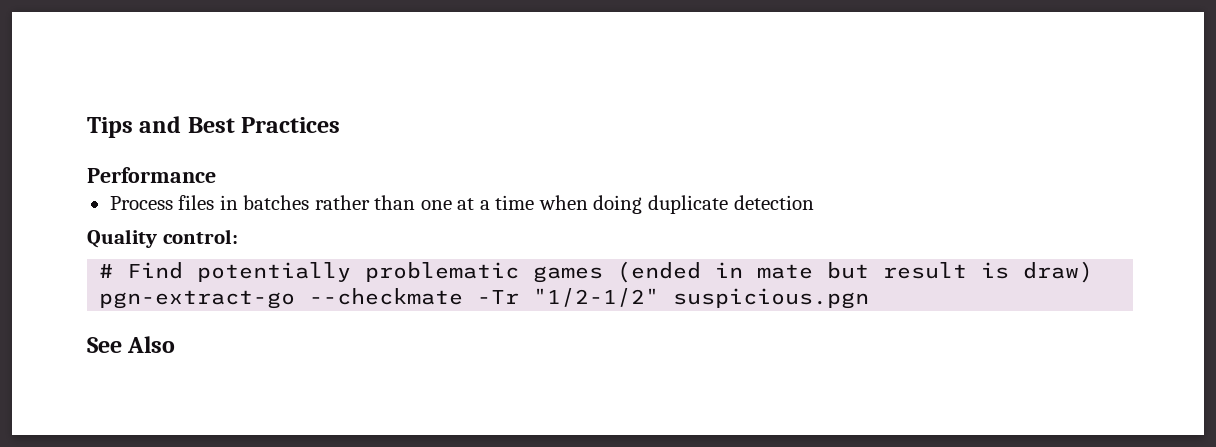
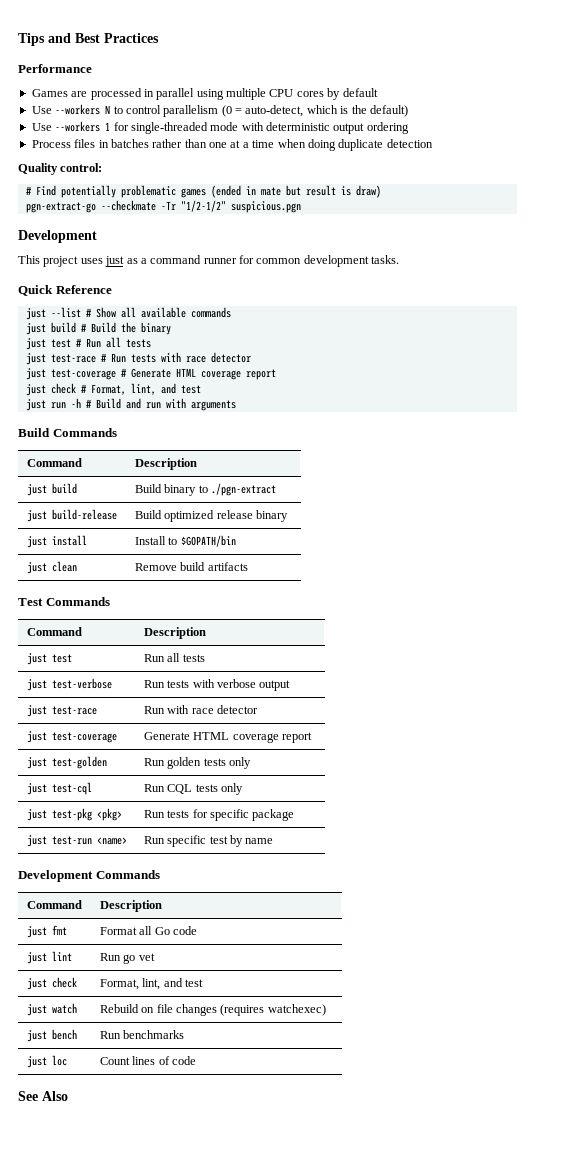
(216, 175) none -> [31,88,378,100] [31,104,408,117] [31,121,409,134] // Games are processed in parallel using multiple CPU cores by default // Use --workers N to control parallelism (0 = auto-detect, which is the default) // Use --workers 1 for single-threaded mode with deterministic output ordering
(870, 298) none -> [18,230,97,243] [18,255,400,267] [18,285,112,296] [25,307,231,320] [25,322,171,335] [25,337,151,350] [25,352,251,365] [25,368,276,380] [25,383,201,396] [25,398,236,411] [18,428,117,437] [26,458,82,467] [134,458,197,470] [26,483,77,496] [134,483,277,496] [26,509,117,522] [134,510,289,522] [26,535,87,548] [134,535,236,547] [26,561,77,574] [134,562,248,571] [18,597,110,606] [26,627,82,636] [143,627,206,639] [26,653,72,665] [143,653,205,662] [26,678,112,691] [143,679,291,691] [26,705,97,717] [143,705,259,714] [26,731,117,743] [143,732,313,743] [26,756,107,769] [143,757,252,769] [26,782,92,795] [143,783,244,795] [26,808,122,821] [143,809,295,821] [26,835,127,847] [143,835,274,847] [18,870,160,882] [26,900,82,909] [99,900,162,912] [26,925,67,938] [99,926,198,935] [26,951,72,964] [99,953,155,964] [26,977,77,990] [99,978,204,990] [26,1003,77,1016] [99,1004,326,1016] [26,1029,77,1042] [99,1030,185,1039] [26,1055,67,1068] [99,1056,197,1065] // Development // This project uses just as a command runner for common development tasks. // Quick Reference // just --list # Show all available commands // just build # Build the binary // just test # Run all tests // just test-race # Run tests with race detector // just test-coverage # Generate HTML coverage report // just check # Format, lint, and test // just run -h # Build and run with arguments // Build Commands // Command | Description // just build | Build binary to ./pgn-extract // just build-release | Build optimized release binary // just install | Install to $GOPATH/bin // just clean | Remove build artifacts // Test Commands // Command | Description // just test | Run all tests // just test-verbose | Run tests with verbose output // just test-race | Run with race detector // just test-coverage | Generate HTML coverage report // just test-golden | Run golden tests only // just test-cql | Run CQL tests only // just test-pkg <pkg> | Run tests for specific package // just test-run <name> | Run specific test by name // Development Commands // Command | Description // just fmt | Format all Go code // just lint | Run go vet // just check | Format, lint, and test // just watch | Rebuild on file changes (requires watchexec) // just bench | Run benchmarks // just loc | Count lines of code

